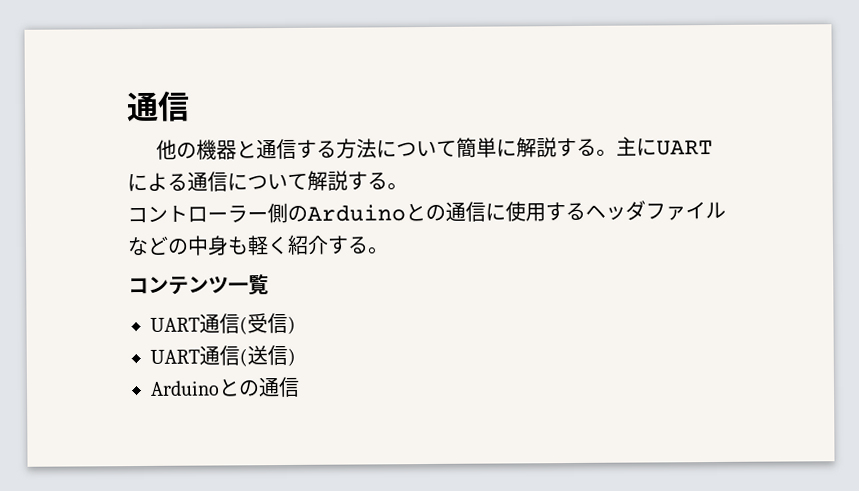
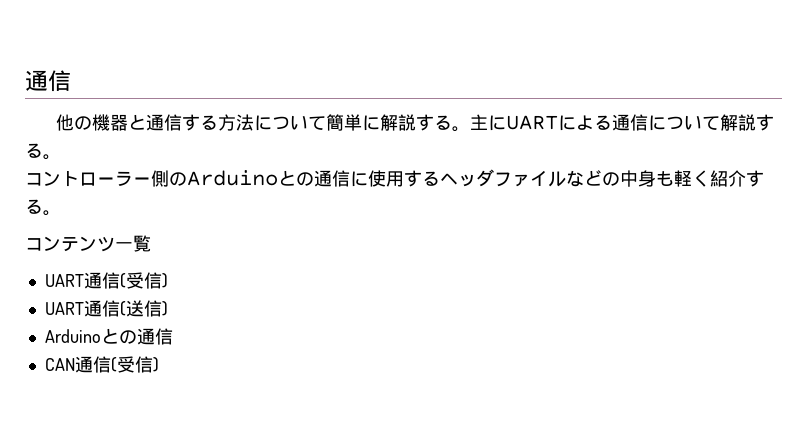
(300, 387) none -> [44,356,159,373] // CAN通信(受信)

